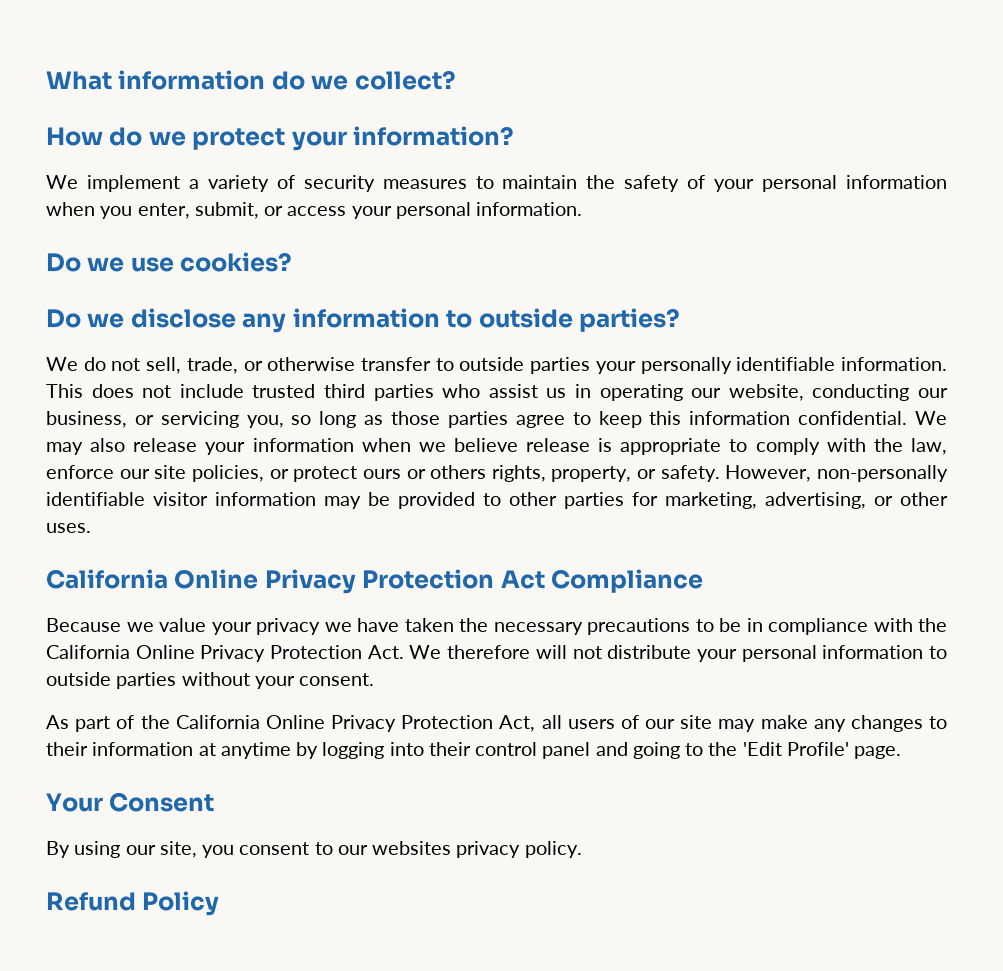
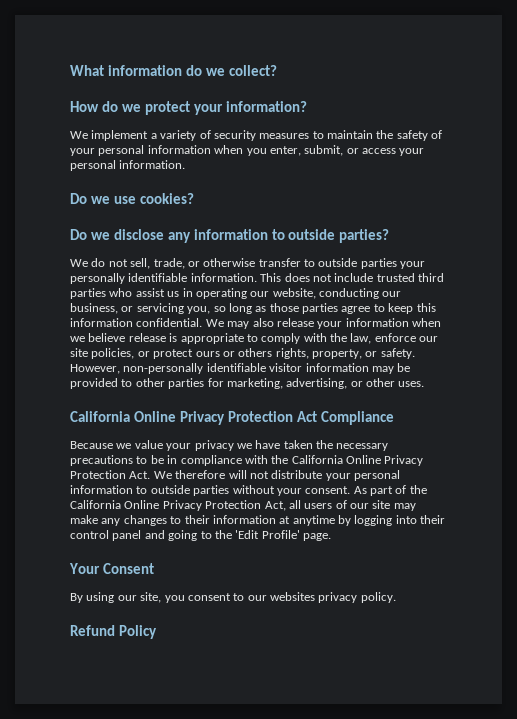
(375, 679) // -> (351, 490) none

